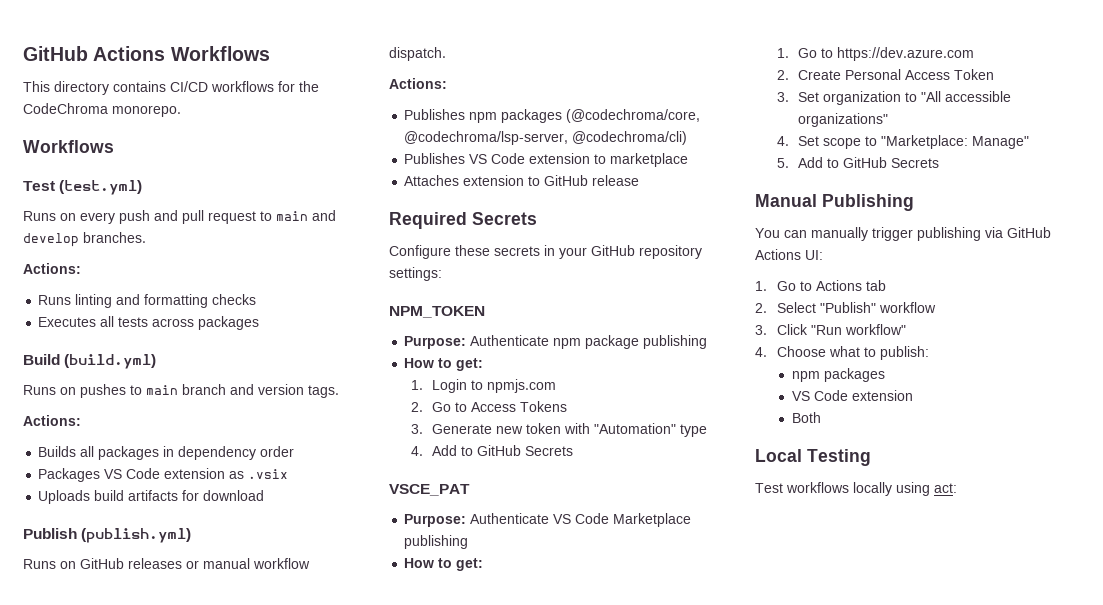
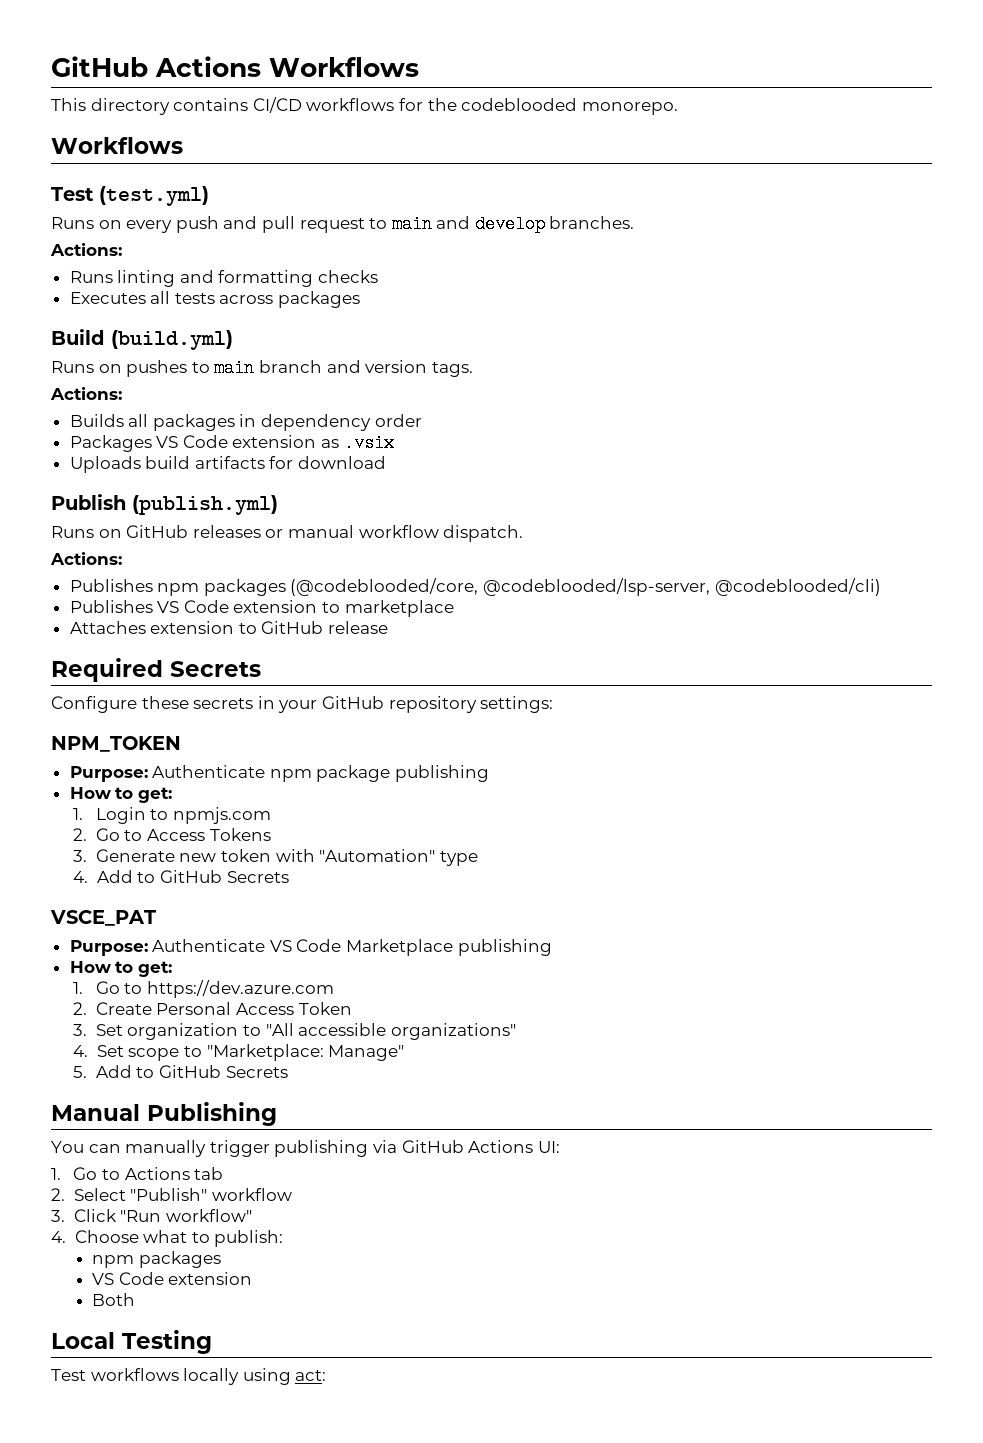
[23,103,108,114] CodeChroma -> [461,98,578,111] codeblooded
[566,109,701,123] [404,131,688,145] (@codechroma/core, @codechroma/lsp-server, @codechroma/cli) -> [290,578,881,596] (@codeblooded/core, @codeblooded/lsp-server, @codeblooded/cli)

